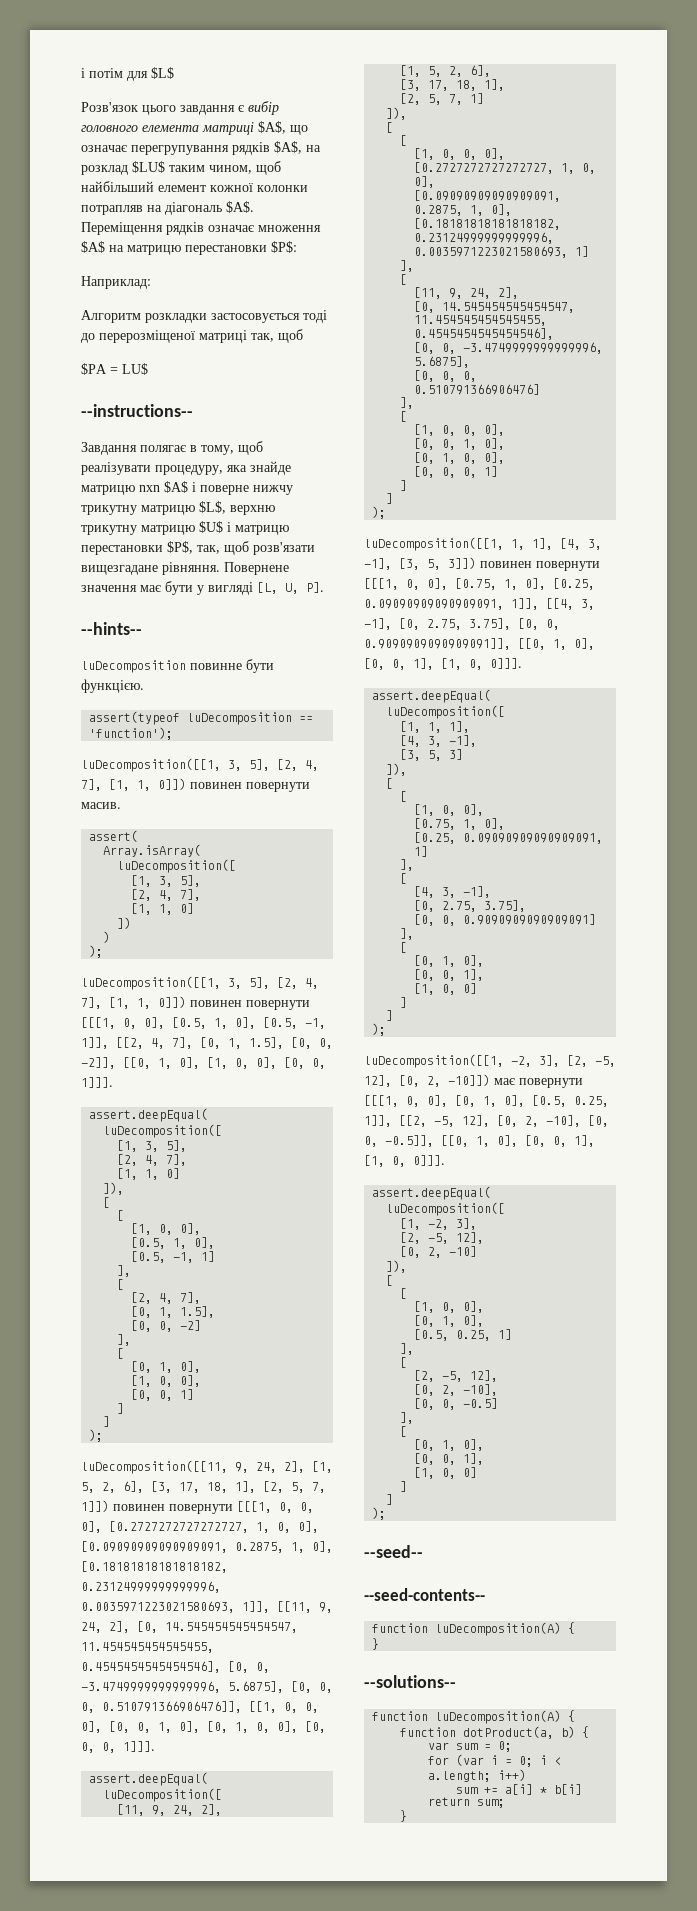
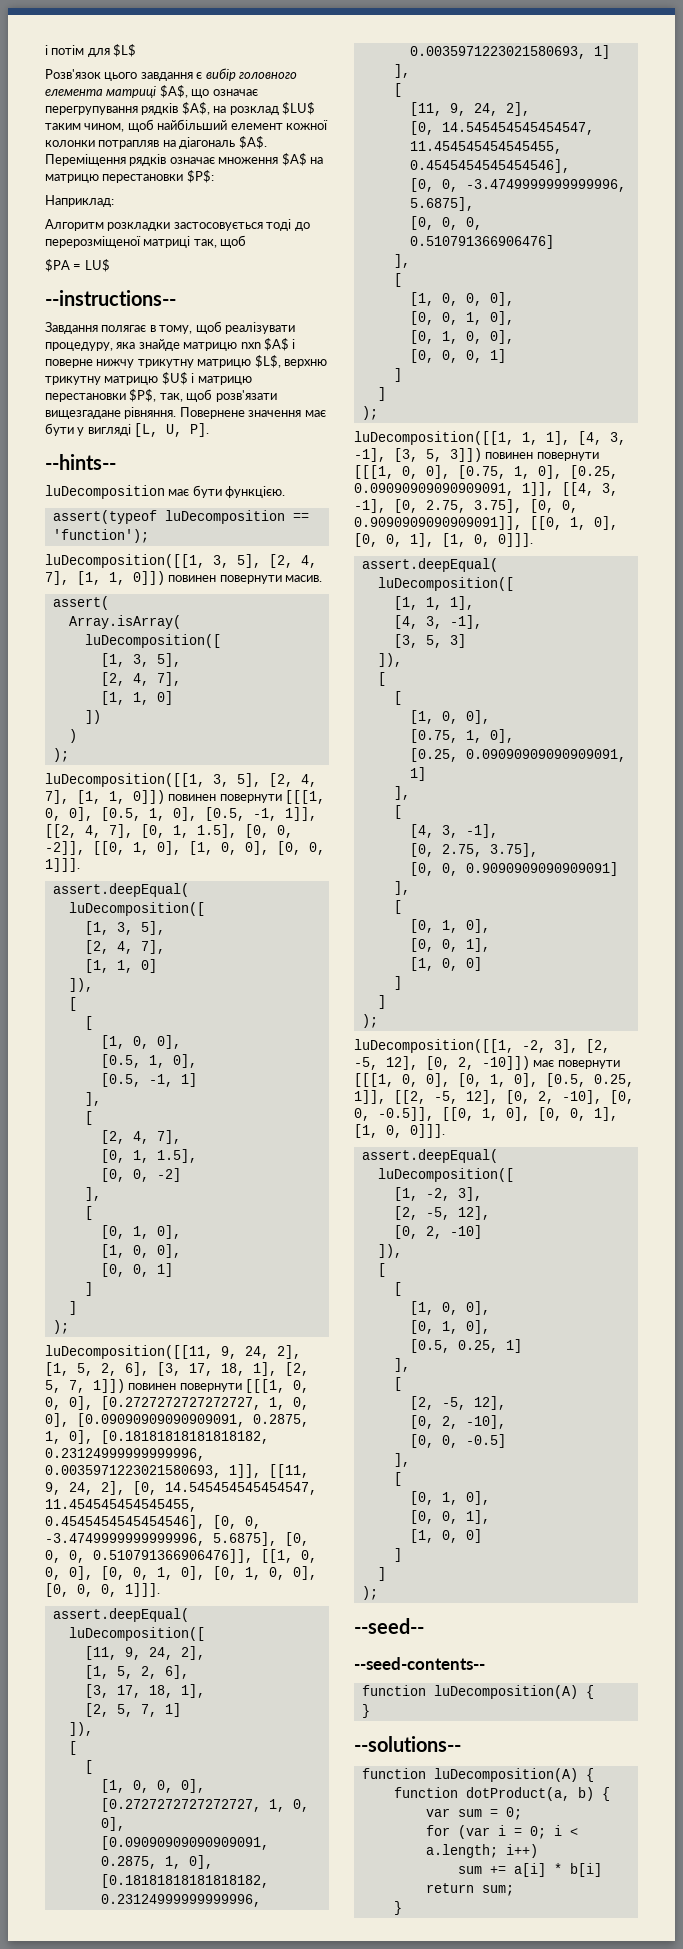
[190,663,242,670] повинне -> [168,489,190,496] має

